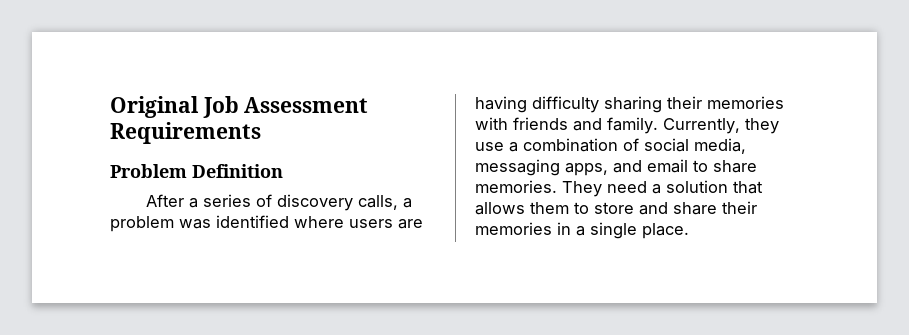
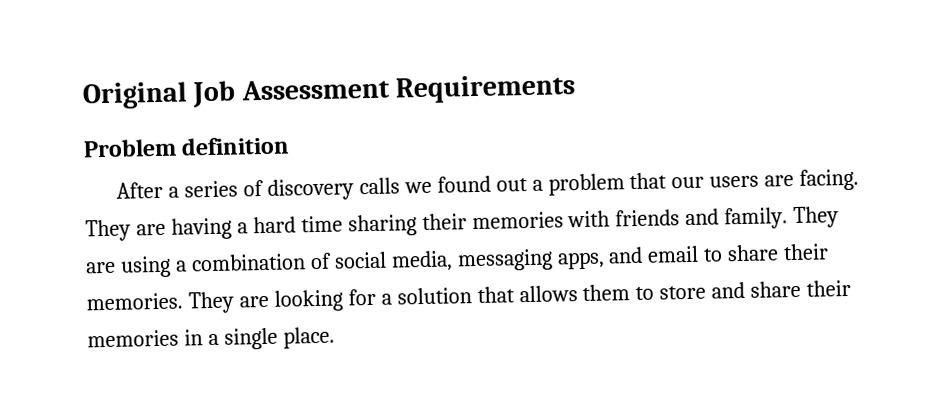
[192,164,283,178] Definition -> [181,136,291,156] definition
[357,195,412,210] [110,215,423,232] [475,96,599,113] calls, a problem was identified where users are having difficulty -> [358,168,860,196] [85,215,343,242] calls we found out a problem that our users are facing. They are having a hard time
[663,118,779,134] [475,142,504,151] Currently, they use -> [793,206,840,229] [86,255,171,278] They are using
(757, 166) none -> [783,243,830,261] their
[607,181,647,193] need -> [238,288,376,312] are looking for

